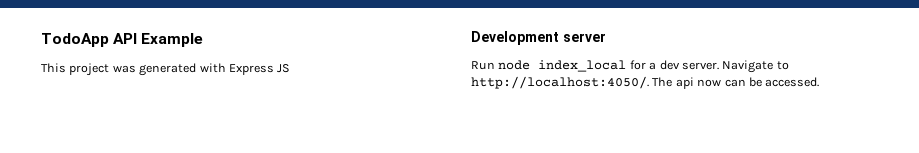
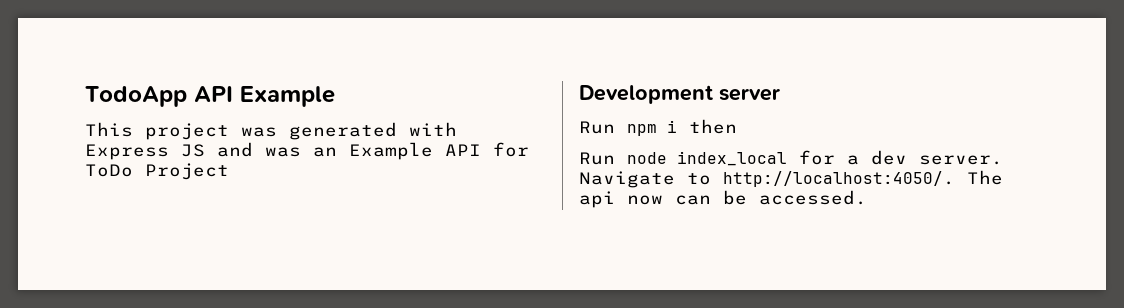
[471,31,606,45] // Development server -> [217,142,529,160] [85,163,229,180] [579,85,780,104] [579,119,737,136] and was an Example API for ToDo Project // Development server // Run npm i then

